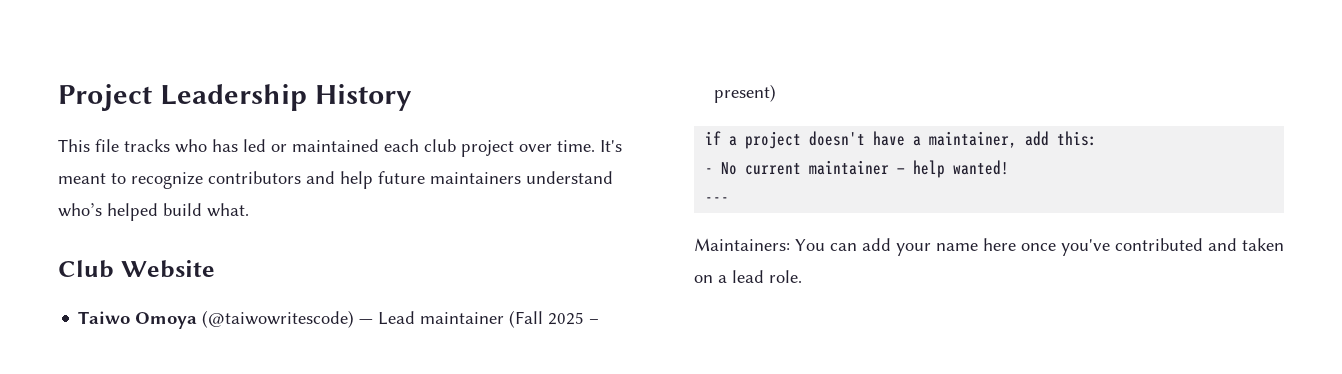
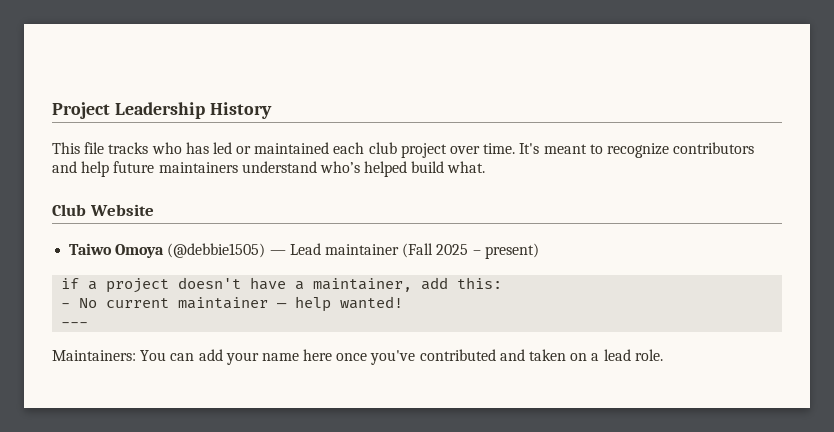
[202,310,355,328] (@taiwowritescode) -> [167,243,266,258] (@debbie1505)

